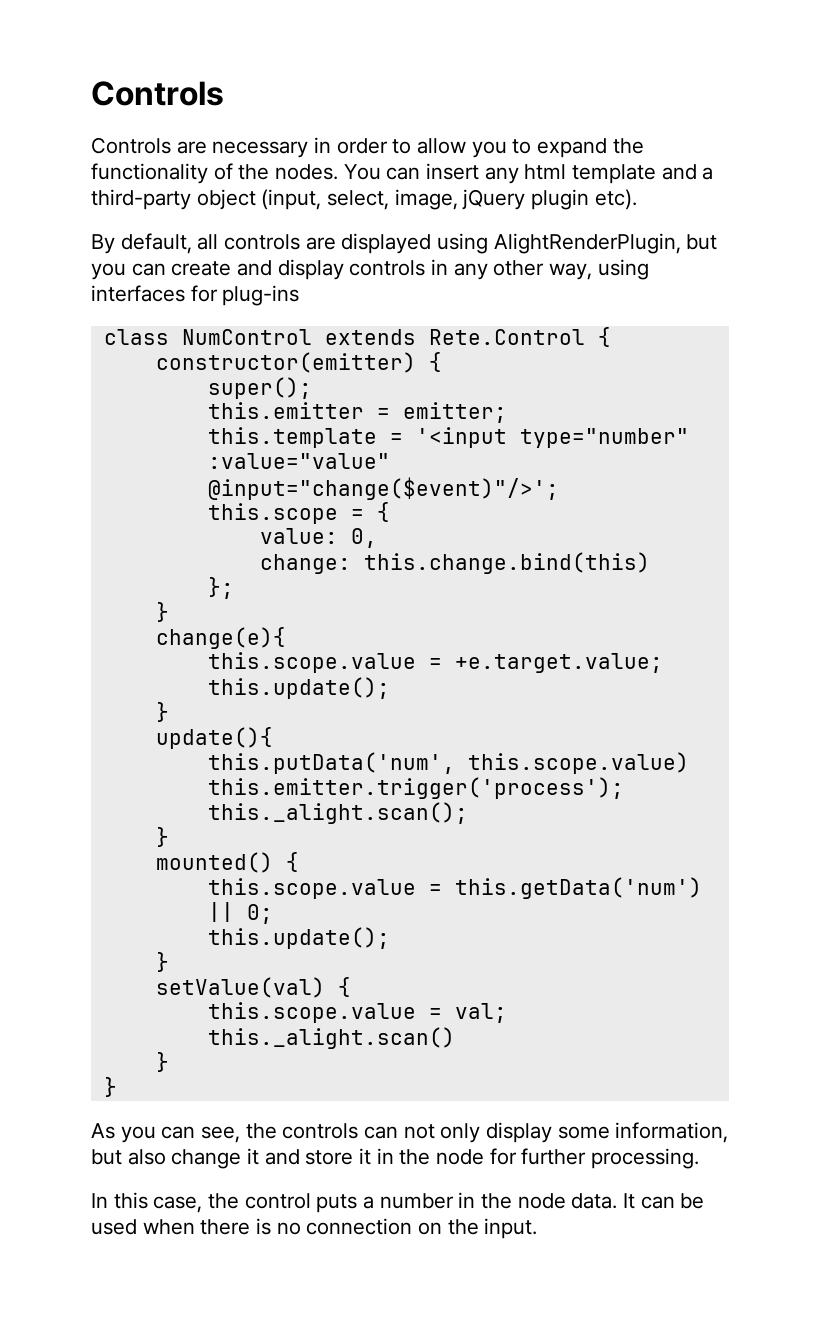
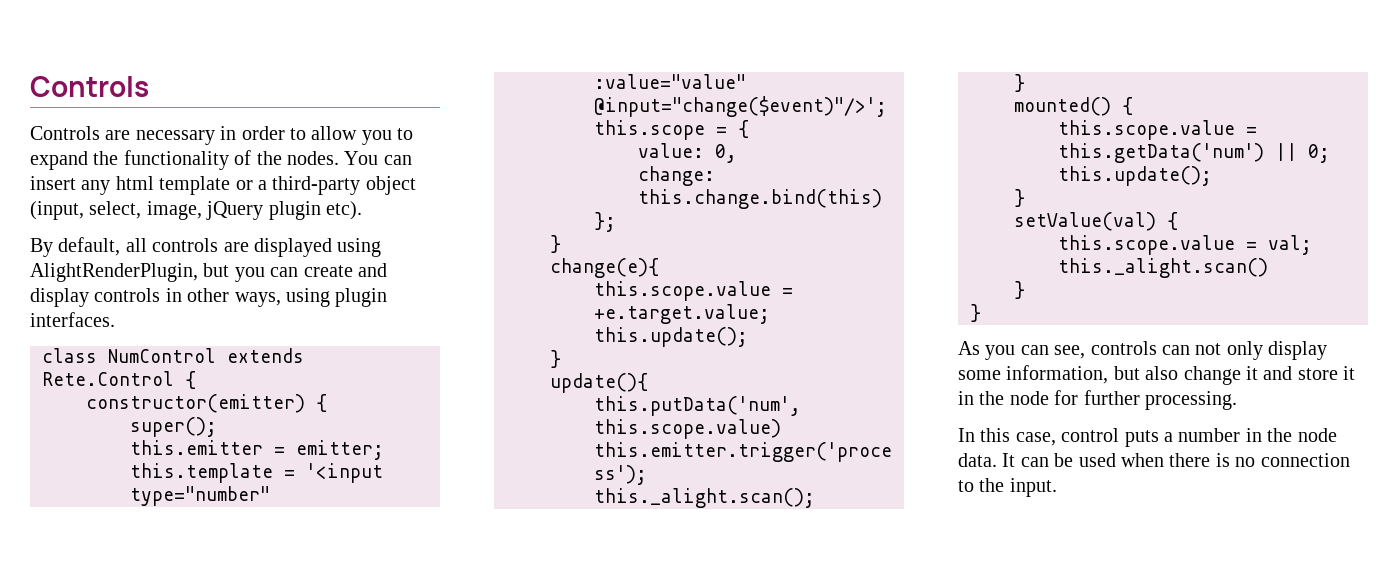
[661,164,697,180] and -> [235,180,253,190] or
[453,259,649,280] [91,285,300,306] any other way, using interfaces for plug-ins -> [187,288,388,307] [30,312,115,327] other ways, using plugin interfaces.
[245,1123,277,1139] the -> (1086, 352) none
[208,1193,240,1209] the -> (1056, 439) none
[418,1222,443,1235] on -> [958,480,974,492] to

